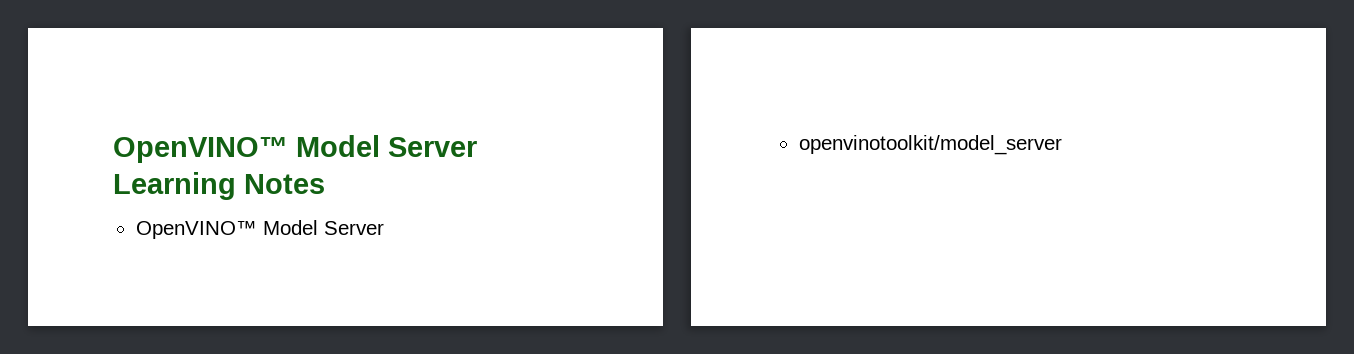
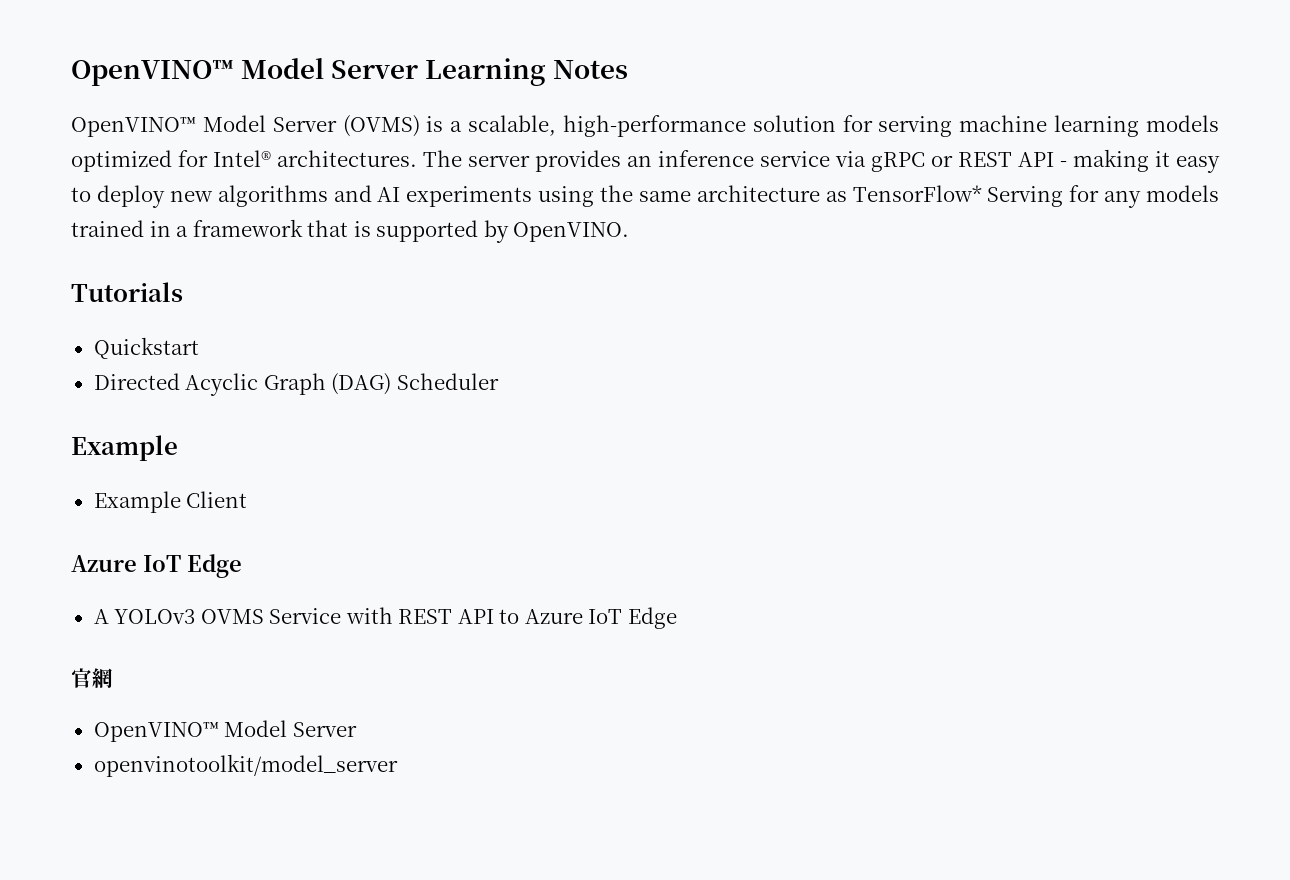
(325, 184) none -> [71,115,1219,137] [71,149,1220,173] [71,185,1219,208] [71,219,630,243] [71,282,183,302] [93,337,199,359] [93,373,499,396] [71,435,178,461] [93,491,248,513] [71,554,242,578] [93,607,677,629] [71,668,113,688] // OpenVINO™ Model Server (OVMS) is a scalable, high-performance solution for serving machine learning models optimized for Intel® architectures. The server provides an inference service via gRPC or REST API - making it easy to deploy new algorithms and AI experiments using the same architecture as TensorFlow* Serving for any models trained in a framework that is supported by OpenVINO. // Tutorials // Quickstart // Directed Acyclic Graph (DAG) Scheduler // Example // Example Client // Azure IoT Edge // A YOLOv3 OVMS Service with REST API to Azure IoT Edge // 官網

